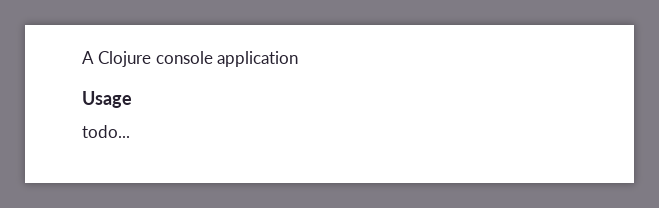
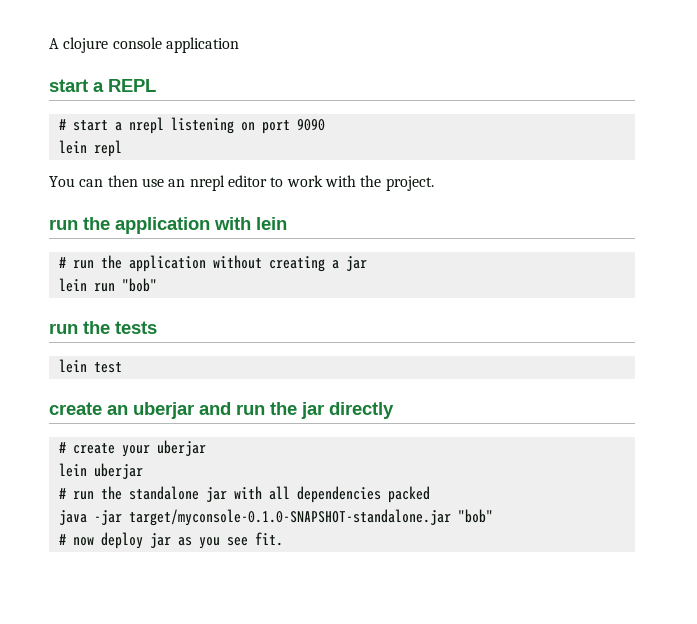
[98,51,152,67] Clojure -> [63,37,109,53] clojure
[82,91,132,108] [82,125,130,138] Usage // todo... -> [49,79,156,92] [58,117,325,134] [58,140,122,157] [49,175,434,191] [49,217,287,234] [58,255,367,272] [58,278,157,292] [49,321,157,334] [58,359,122,373] [49,402,394,419] [58,440,206,457] [58,463,143,479] [58,486,430,503] [58,509,493,526] [58,532,283,549] start a REPL // # start a nrepl listening on port 9090 // lein repl // You can then use an nrepl editor to work with the project. // run the application with lein // # run the application without creating a jar // lein run "bob" // run the tests // lein test // create an uberjar and run the jar directly // # create your uberjar // lein uberjar // # run the standalone jar with all dependencies packed // java -jar target/myconsole-0.1.0-SNAPSHOT-standalone.jar "bob" // # now deploy jar as you see fit.

